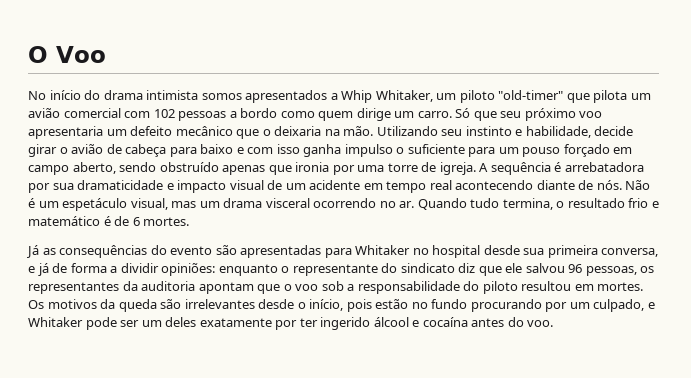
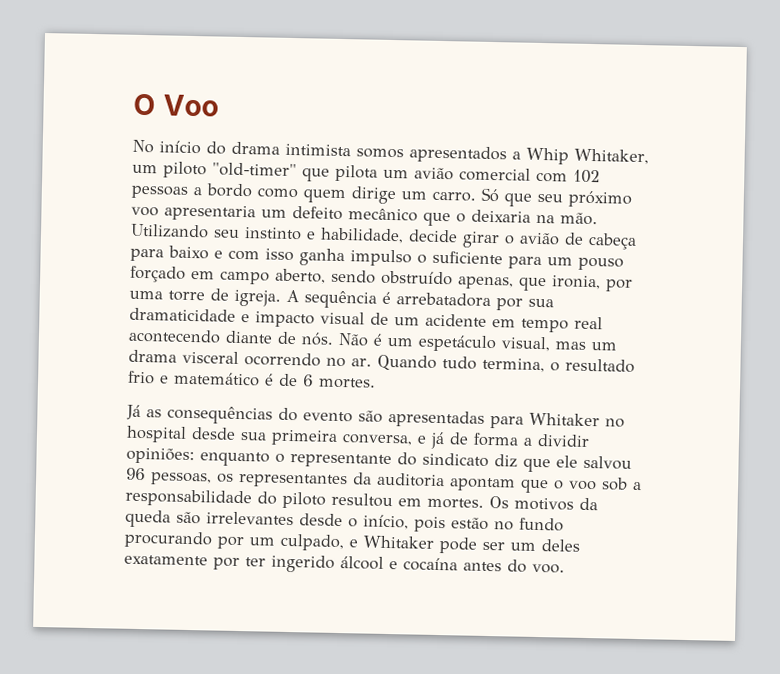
[222,162,330,175] apenas que ironia -> [457,275,601,292] apenas, que ironia,

